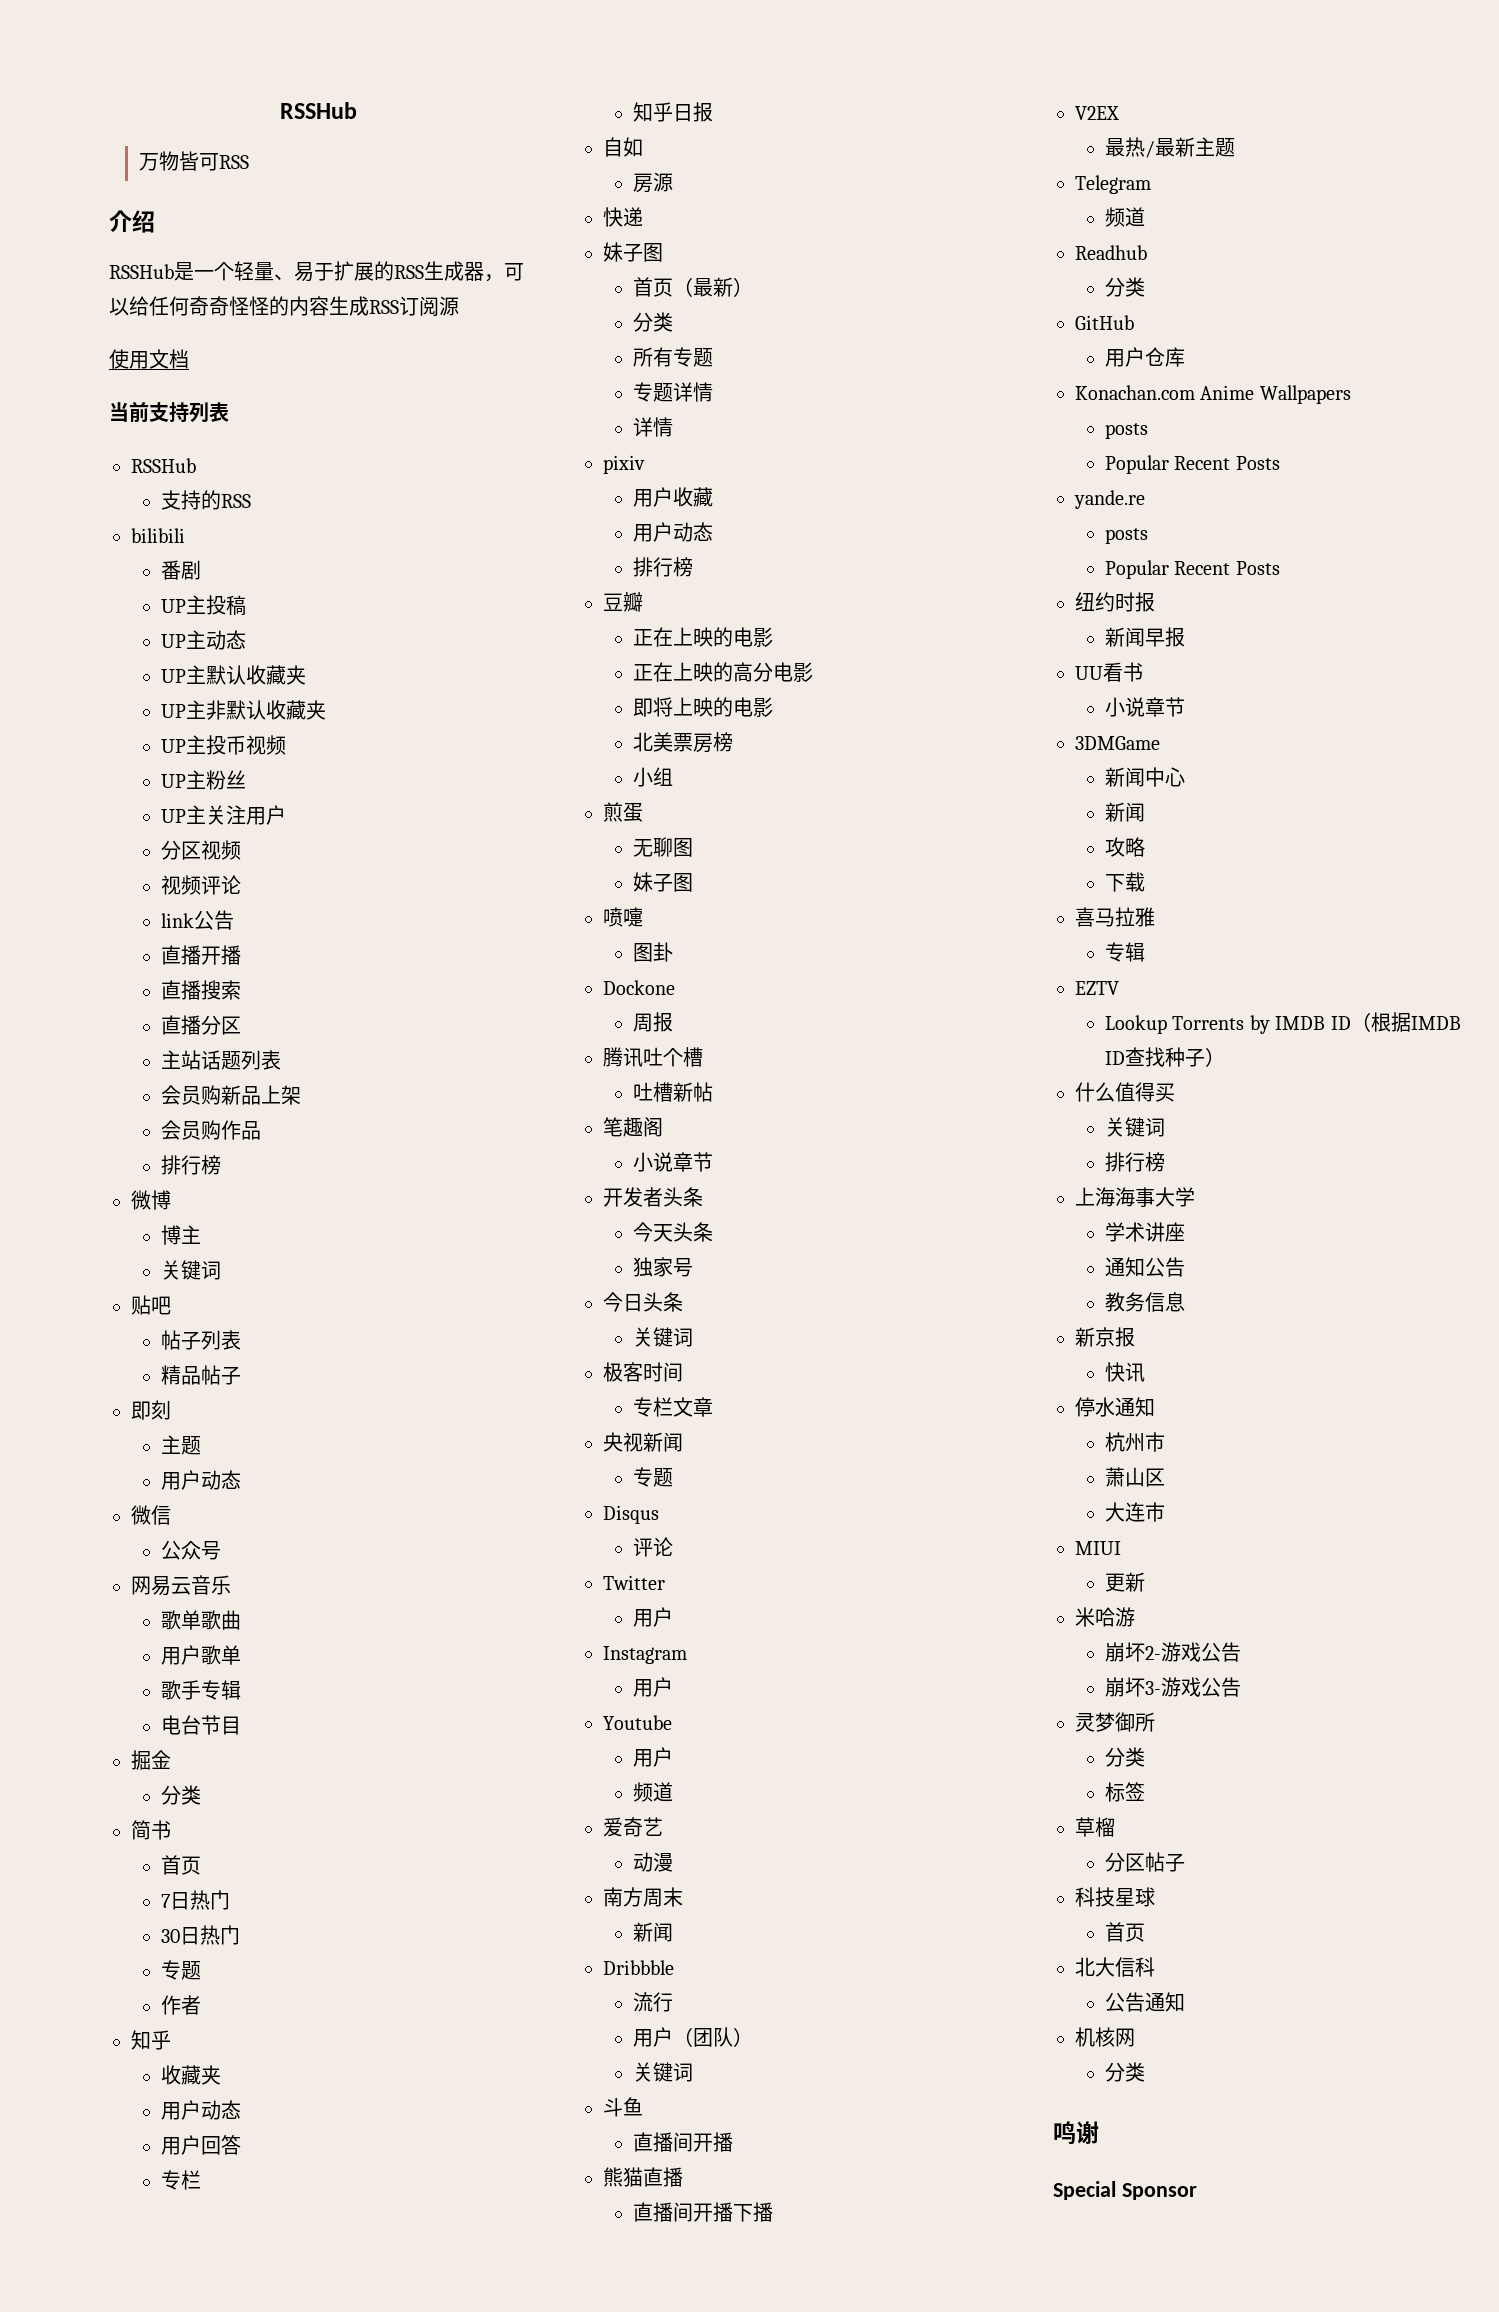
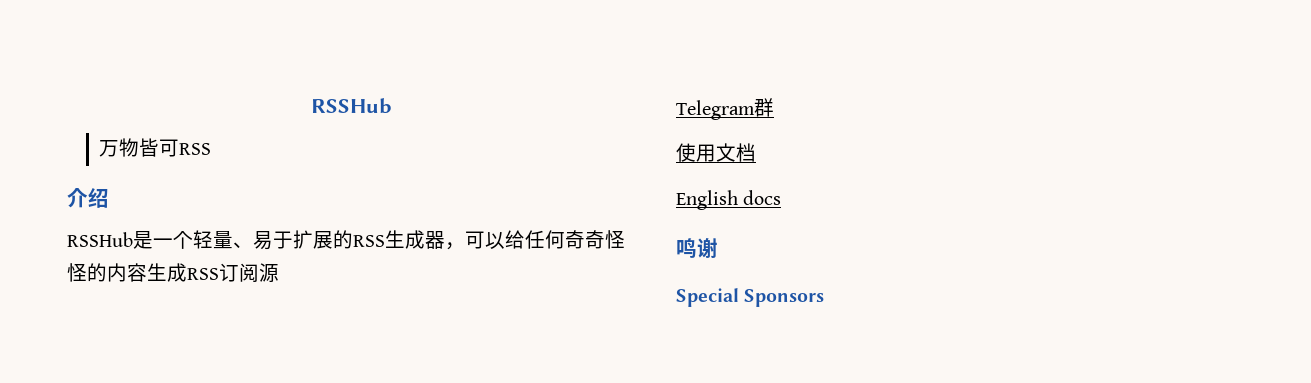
(459, 306) none -> [676,98,774,120] // Telegram群
[109,402,229,423] [131,458,196,473] [160,490,251,510] [131,528,185,543] [160,560,201,580] [160,595,246,616] [160,630,246,650] [160,665,306,685] [160,700,326,720] [160,735,286,755] [160,770,246,790] [160,805,286,825] [160,840,241,860] [160,875,241,895] [160,910,234,930] [160,945,241,965] [160,980,241,1000] [160,1015,241,1035] [160,1050,281,1070] [160,1085,301,1105] [160,1120,261,1140] [160,1155,221,1175] [131,1190,171,1210] [160,1225,201,1245] [160,1260,221,1280] [131,1295,171,1315] [160,1330,241,1350] [160,1365,241,1385] [131,1400,171,1420] [160,1435,201,1455] [160,1470,241,1490] [131,1505,171,1525] [160,1540,221,1560] [131,1575,231,1596] [160,1610,241,1630] [160,1645,241,1665] [160,1680,241,1700] [160,1715,241,1735] [131,1750,171,1770] [160,1785,201,1805] [131,1820,171,1840] [160,1855,201,1875] [160,1890,230,1910] [160,1925,240,1945] [160,1960,201,1980] [160,1995,201,2015] [131,2030,171,2050] [160,2065,221,2085] [160,2100,241,2120] [160,2135,241,2155] [160,2170,201,2190] [632,102,713,122] [603,137,643,157] [632,172,673,193] [603,207,643,227] [603,242,663,262] [632,277,753,297] [632,312,673,332] [632,347,713,367] [632,382,713,402] [632,417,673,437] [603,455,645,474] [632,487,713,507] [632,522,713,542] [632,557,693,577] [603,592,643,612] [632,627,773,647] [632,662,813,682] [632,697,773,717] [632,732,733,753] [632,767,673,787] [603,802,643,822] [632,837,693,857] [632,872,693,892] [603,907,643,927] [632,942,673,962] [603,980,675,995] [632,1012,673,1032] [603,1047,703,1067] [632,1082,713,1102] [603,1117,663,1137] [632,1152,713,1172] [603,1187,703,1207] [632,1222,713,1242] [632,1257,693,1277] [603,1292,683,1312] [632,1327,693,1347] [603,1362,683,1382] [632,1397,713,1417] [603,1432,683,1452] [632,1467,673,1487] [603,1505,659,1524] [632,1537,673,1557] [603,1575,665,1590] [632,1607,673,1627] [603,1646,687,1664] [632,1677,673,1697] [603,1715,672,1730] [632,1747,673,1767] [632,1782,673,1802] [603,1817,663,1837] [632,1852,673,1872] [603,1887,683,1907] [632,1922,673,1942] [603,1960,674,1975] [632,1992,673,2012] [632,2027,753,2047] [632,2062,693,2082] [603,2097,643,2117] [632,2132,733,2152] [603,2167,683,2187] [632,2202,773,2222] [1075,106,1119,120] [1104,137,1235,158] [1075,175,1151,194] [1104,207,1145,227] [1075,245,1147,260] [1104,277,1145,297] [1075,315,1134,330] [1104,347,1185,367] [1075,385,1351,404] [1104,423,1148,439] [1104,455,1280,474] [1074,490,1145,509] [1104,528,1148,544] [1104,560,1280,579] [1075,592,1155,612] [1104,627,1185,647] [1075,662,1143,682] [1104,697,1185,717] [1075,736,1160,750] [1104,767,1185,787] [1104,802,1145,822] [1104,837,1145,857] [1104,872,1145,892] [1075,907,1155,927] [1104,942,1145,962] [1075,981,1119,995] [1104,1012,1461,1034] [1104,1047,1225,1067] [1075,1082,1175,1102] [1104,1117,1165,1137] [1104,1152,1165,1172] [1075,1187,1195,1207] [1104,1222,1185,1242] [1104,1257,1185,1277] [1104,1292,1185,1312] [1075,1327,1135,1347] [1104,1362,1145,1382] [1075,1397,1155,1417] [1104,1432,1165,1452] [1104,1467,1165,1487] [1104,1502,1165,1522] [1075,1541,1121,1555] [1104,1572,1145,1592] [1075,1607,1135,1627] [1104,1642,1241,1662] [1104,1677,1241,1697] [1075,1712,1155,1732] [1104,1747,1145,1767] [1104,1782,1145,1802] [1075,1817,1115,1837] [1104,1852,1185,1872] [1075,1887,1155,1907] [1104,1922,1145,1942] [1075,1957,1155,1977] [1104,1992,1185,2012] [1075,2027,1135,2047] [1104,2062,1145,2082] 当前支持列表 // RSSHub // 支持的RSS // bilibili // 番剧 // UP主投稿 // UP主动态 // UP主默认收藏夹 // UP主非默认收藏夹 // UP主投币视频 // UP主粉丝 // UP主关注用户 // 分区视频 // 视频评论 // link公告 // 直播开播 // 直播搜索 // 直播分区 // 主站话题列表 // 会员购新品上架 // 会员购作品 // 排行榜 // 微博 // 博主 // 关键词 // 贴吧 // 帖子列表 // 精品帖子 // 即刻 // 主题 // 用户动态 // 微信 // 公众号 // 网易云音乐 // 歌单歌曲 // 用户歌单 // 歌手专辑 // 电台节目 // 掘金 // 分类 // 简书 // 首页 // 7日热门 // 30日热门 // 专题 // 作者 // 知乎 // 收藏夹 // 用户动态 // 用户回答 // 专栏 // 知乎日报 // 自如 // 房源 // 快递 // 妹子图 // 首页（最新） // 分类 // 所有专题 // 专题详情 // 详情 // pixiv // 用户收藏 // 用户动态 // 排行榜 // 豆瓣 // 正在上映的电影 // 正在上映的高分电影 // 即将上映的电影 // 北美票房榜 // 小组 // 煎蛋 // 无聊图 // 妹子图 // 喷嚏 // 图卦 // Dockone // 周报 // 腾讯吐个槽 // 吐槽新帖 // 笔趣阁 // 小说章节 // 开发者头条 // 今天头条 // 独家号 // 今日头条 // 关键词 // 极客时间 // 专栏文章 // 央视新闻 // 专题 // Disqus // 评论 // Twitter // 用户 // Instagram // 用户 // Youtube // 用户 // 频道 // 爱奇艺 // 动漫 // 南方周末 // 新闻 // Dribbble // 流行 // 用户（团队） // 关键词 // 斗鱼 // 直播间开播 // 熊猫直播 // 直播间开播下播 // V2EX // 最热/最新主题 // Telegram // 频道 // Readhub // 分类 // GitHub // 用户仓库 // Konachan.com Anime Wallpapers // posts // Popular Recent Posts // yande.re // posts // Popular Recent Posts // 纽约时报 // 新闻早报 // UU看书 // 小说章节 // 3DMGame // 新闻中心 // 新闻 // 攻略 // 下载 // 喜马拉雅 // 专辑 // EZTV // Lookup Torrents by IMDB ID（根据IMDB ID查找种子） // 什么值得买 // 关键词 // 排行榜 // 上海海事大学 // 学术讲座 // 通知公告 // 教务信息 // 新京报 // 快讯 // 停水通知 // 杭州市 // 萧山区 // 大连市 // MIUI // 更新 // 米哈游 // 崩坏2-游戏公告 // 崩坏3-游戏公告 // 灵梦御所 // 分类 // 标签 // 草榴 // 分区帖子 // 科技星球 // 首页 // 北大信科 // 公告通知 // 机核网 // 分类 -> [676,190,782,210] English docs
[1121,2183,1197,2200] Sponsor -> [744,289,825,307] Sponsors

